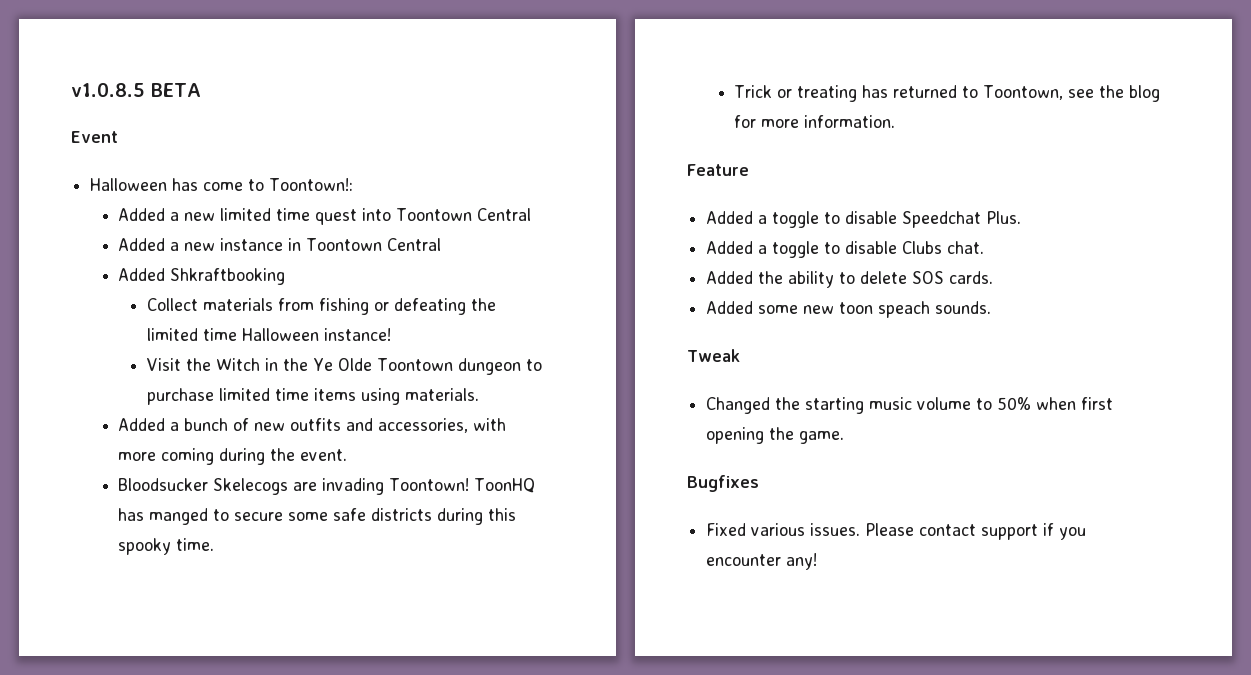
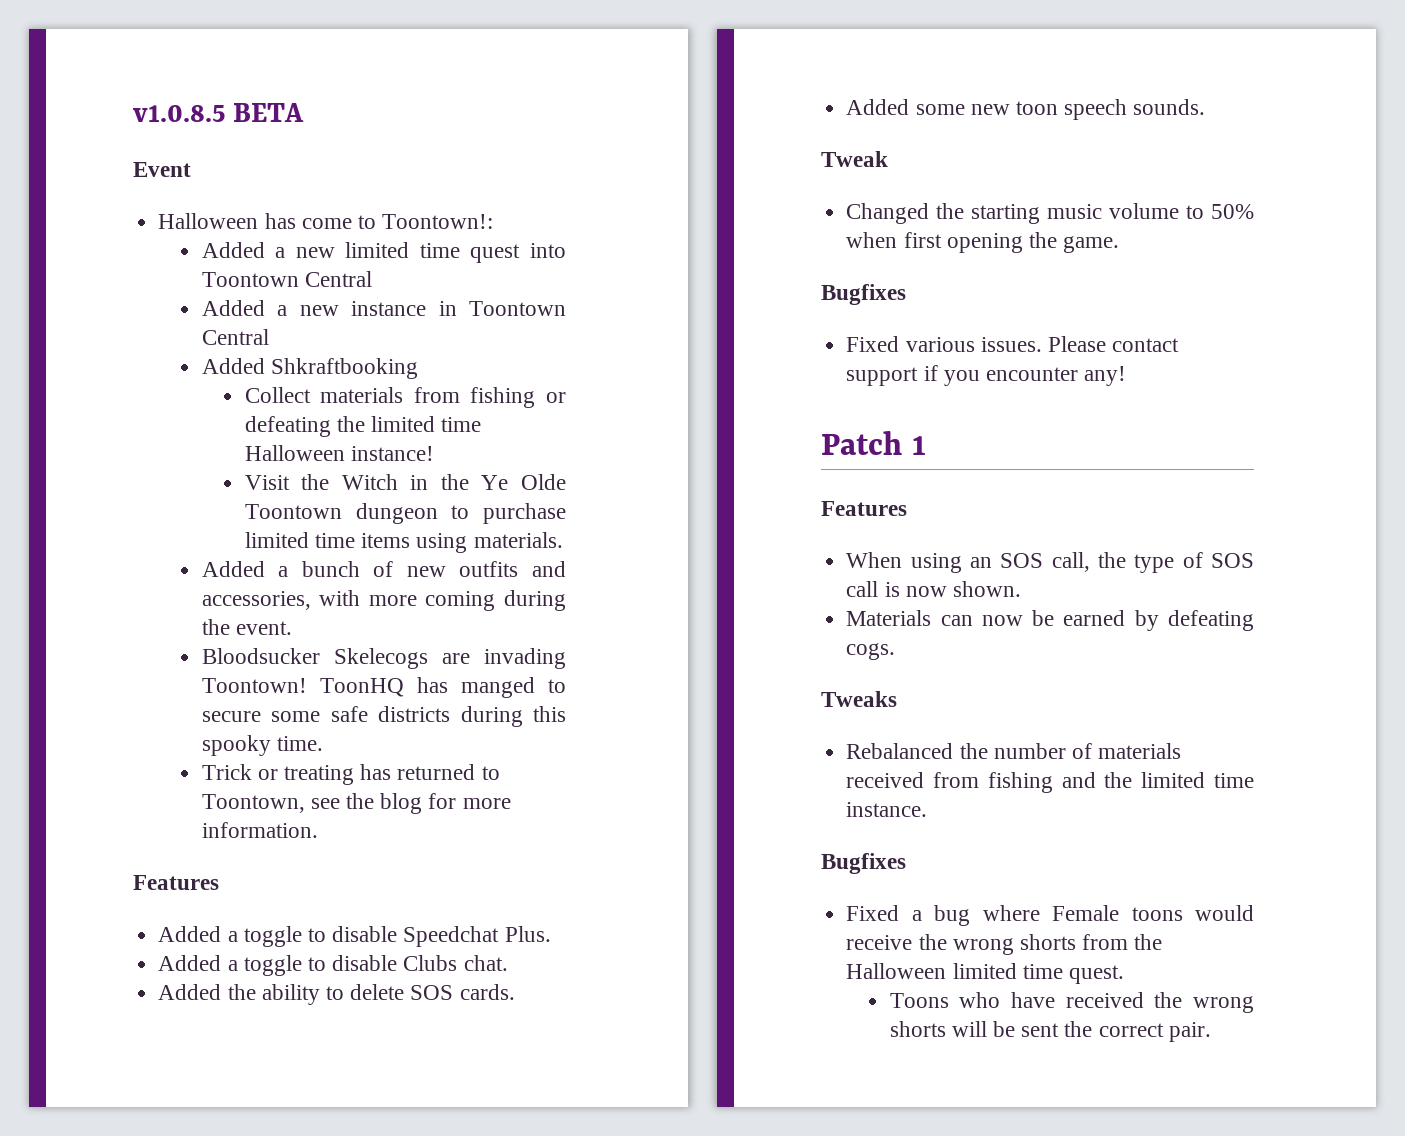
[687,164,749,176] Feature -> [133,875,219,890] Features
[878,301,931,318] speach -> [1064,99,1128,120] speech
(818, 561) none -> [821,431,926,455] [821,501,907,516] [846,552,1254,573] [846,581,1021,597] [846,610,1254,631] [846,643,896,660] [821,691,897,707] [846,743,1182,759] [846,772,1254,793] [846,802,928,817] [821,853,906,874] [846,905,1254,926] [846,934,1163,955] [846,963,1124,984] [889,992,1254,1013] [889,1021,1211,1042] // Patch 1 // Features // When using an SOS call, the type of SOS call is now shown. // Materials can now be earned by defeating cogs. // Tweaks // Rebalanced the number of materials received from fishing and the limited time instance. // Bugfixes // Fixed a bug where Female toons would receive the wrong shorts from the Halloween limited time quest. // Toons who have received the wrong shorts will be sent the correct pair.

